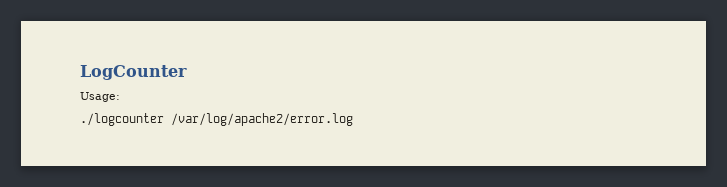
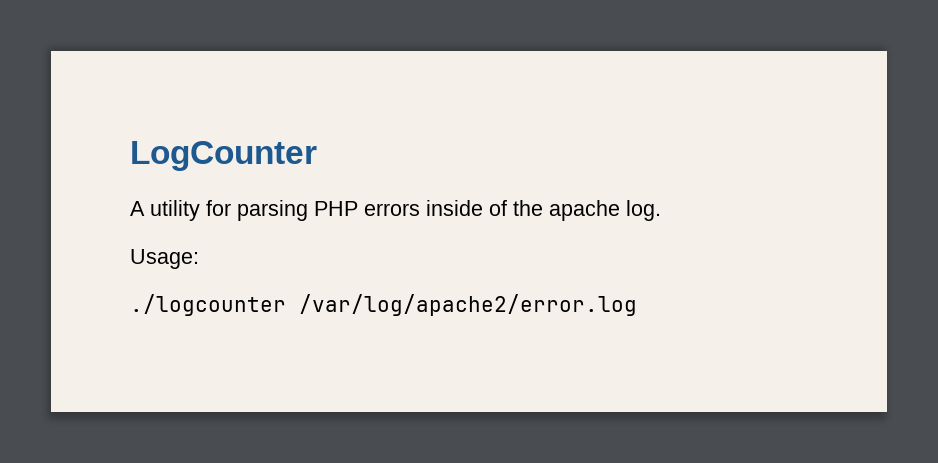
(187, 72) none -> [130,200,661,221] // A utility for parsing PHP errors inside of the apache log.

